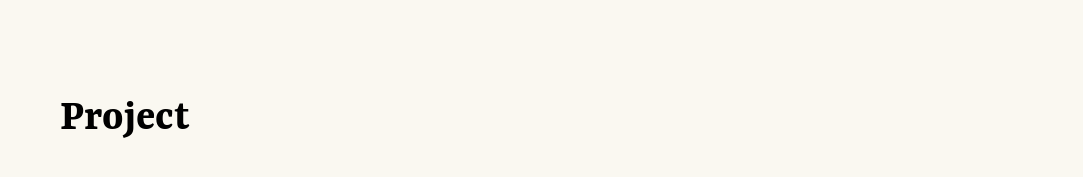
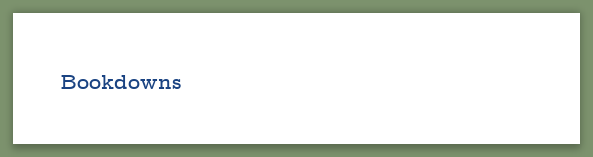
[60,101,190,138] Project -> [60,75,182,89] Bookdowns

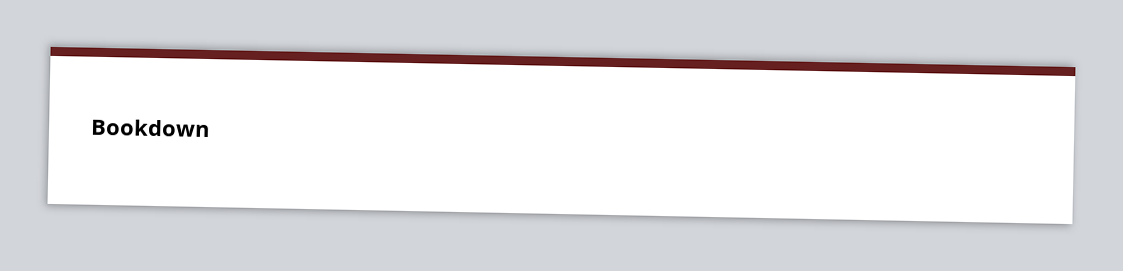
[60,75,182,89] Bookdowns -> [90,118,210,138] Bookdown

